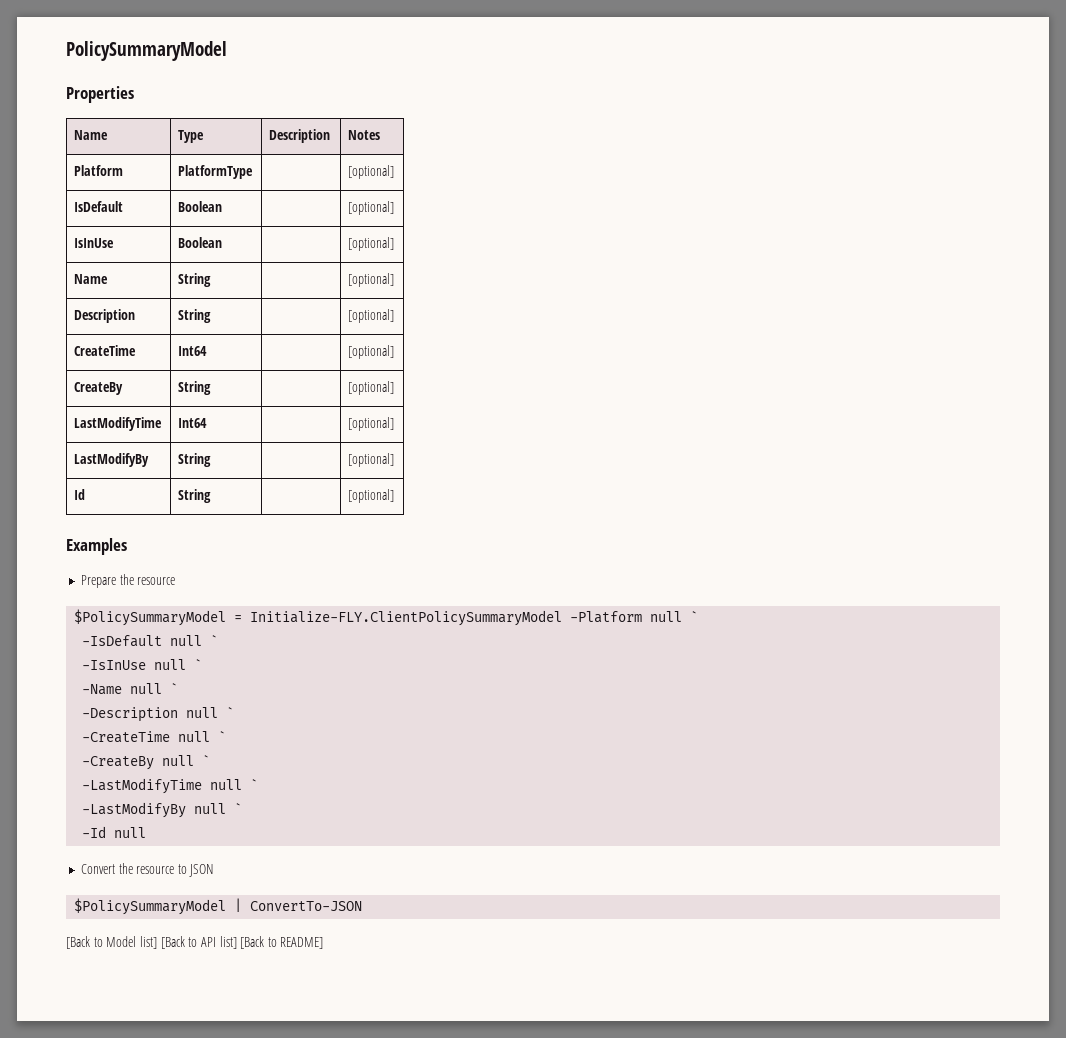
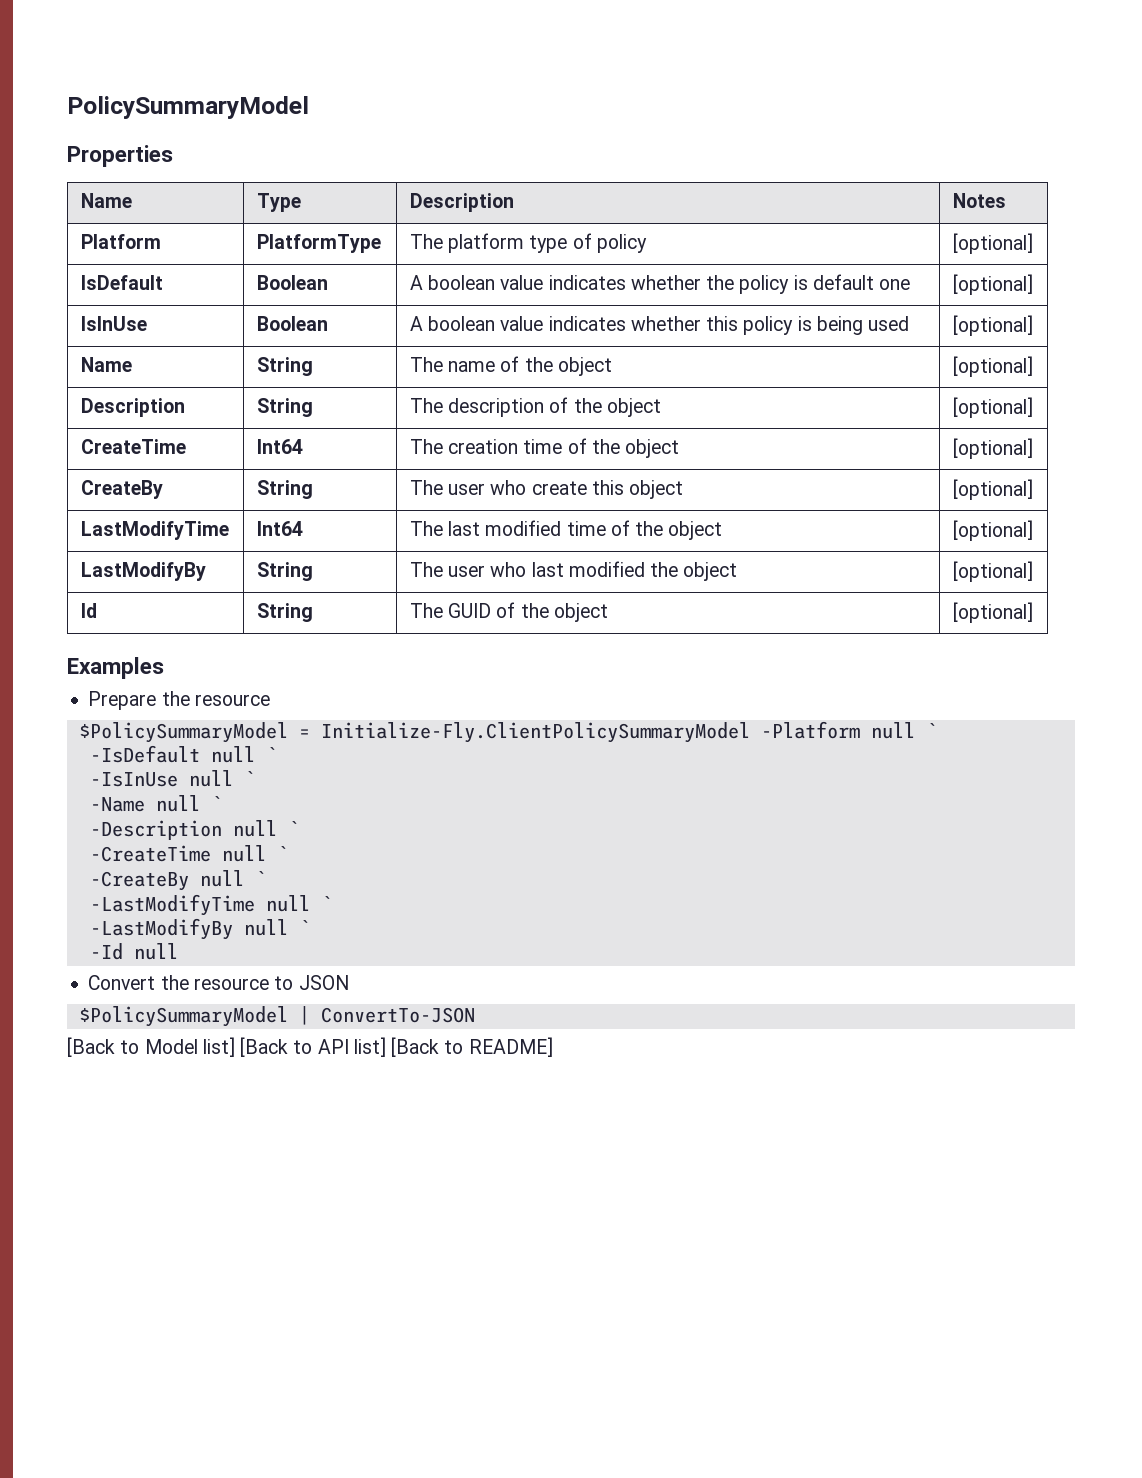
[348,165,395,179] [74,201,124,212] [178,201,223,212] [348,201,395,215] [74,238,115,248] [178,237,223,248] [348,237,395,251] [74,274,109,284] [178,273,212,287] [348,273,395,287] [74,309,136,323] [178,309,212,323] [348,309,395,323] [74,345,137,356] [178,346,208,356] [348,345,395,359] [74,382,124,395] [178,381,212,395] [348,381,395,395] [74,417,163,431] [178,418,208,428] [348,417,395,431] [74,453,150,467] [178,453,212,467] [348,453,395,467] [74,489,86,500] [178,489,212,503] | [optional] // IsDefault | Boolean | | [optional] // IsInUse | Boolean | | [optional] // Name | String | | [optional] // Description | String | | [optional] // CreateTime | Int64 | | [optional] // CreateBy | String | | [optional] // LastModifyTime | Int64 | | [optional] // LastModifyBy | String | | [optional] // Id | String | -> [409,233,647,253] [952,233,1033,254] [80,275,163,290] [256,275,328,290] [409,274,911,294] [952,274,1033,295] [80,316,147,331] [256,316,328,331] [409,316,910,335] [952,315,1033,336] [80,357,132,372] [256,357,313,376] [409,356,612,376] [952,356,1033,377] [80,398,185,417] [256,398,313,417] [409,397,661,417] [952,397,1033,418] [80,439,186,454] [256,439,303,454] [409,438,680,458] [952,438,1033,459] [80,480,163,499] [256,480,313,499] [409,480,684,499] [952,479,1033,500] [80,521,229,540] [256,521,303,536] [409,520,723,540] [952,520,1033,541] [80,562,206,581] [256,562,313,581] [409,561,738,581] [952,561,1033,582] [80,603,97,618] [256,603,313,622] [409,602,608,622] The platform type of policy | [optional] // IsDefault | Boolean | A boolean value indicates whether the policy is default one | [optional] // IsInUse | Boolean | A boolean value indicates whether this policy is being used | [optional] // Name | String | The name of the object | [optional] // Description | String | The description of the object | [optional] // CreateTime | Int64 | The creation time of the object | [optional] // CreateBy | String | The user who create this object | [optional] // LastModifyTime | Int64 | The last modified time of the object | [optional] // LastModifyBy | String | The user who last modified the object | [optional] // Id | String | The GUID of the object
[250,610,563,626] Initialize-FLY.ClientPolicySummaryModel -> [320,722,750,743] Initialize-Fly.ClientPolicySummaryModel

